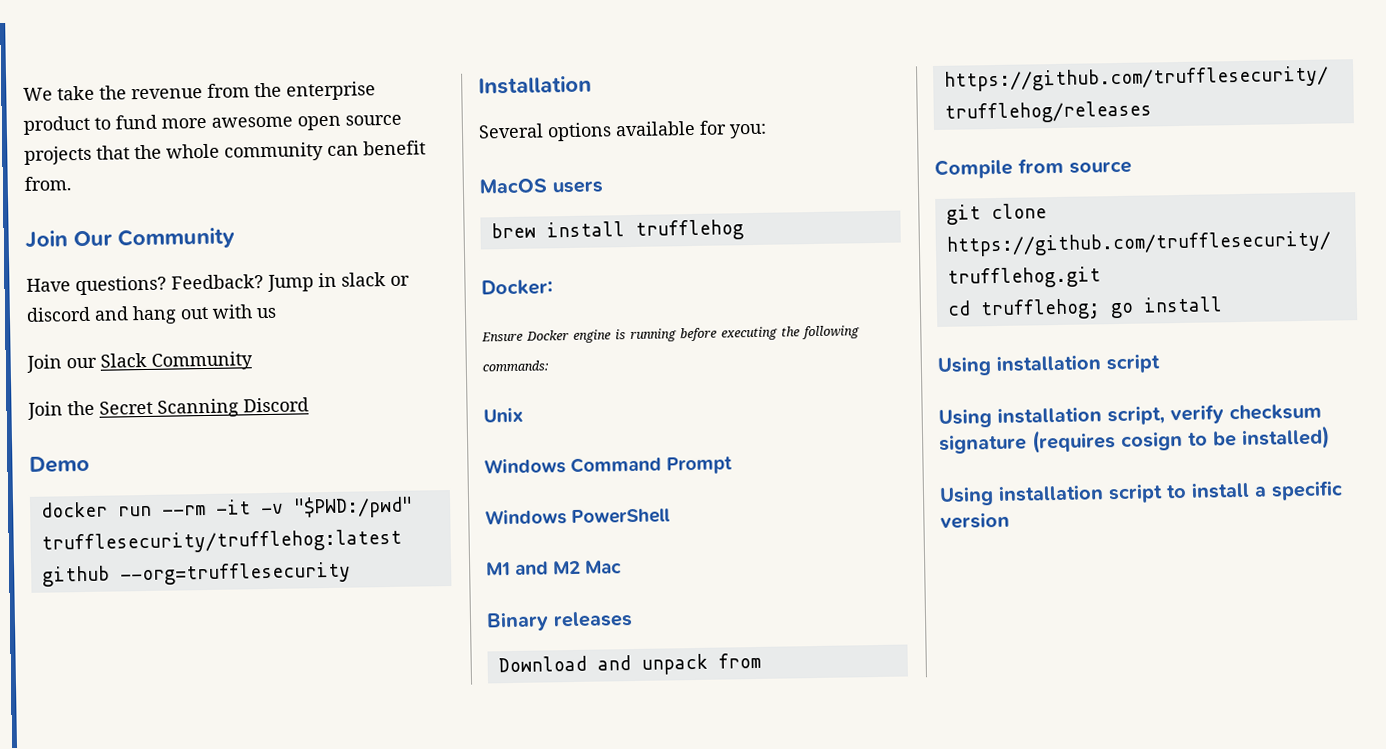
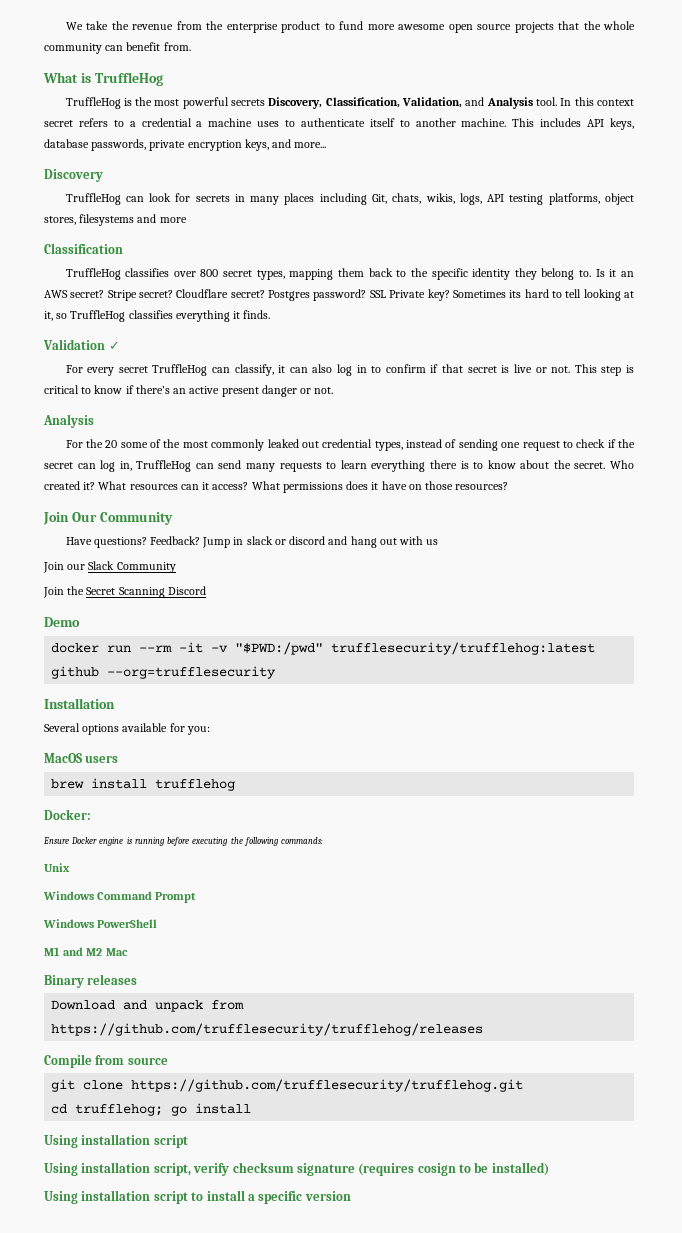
(72, 183) none -> [43,72,163,86] [65,97,635,109] [44,118,634,130] [44,139,327,151] [44,169,103,182] [65,193,634,205] [44,214,187,226] [44,243,123,254] [65,268,634,280] [44,289,635,301] [44,310,271,322] [43,339,120,350] [65,364,634,376] [44,385,334,397] [43,414,94,428] [65,439,635,451] [44,460,634,472] [44,481,509,493] // What is TruffleHog // TruffleHog is the most powerful secrets Discovery, Classification, Validation, and Analysis tool. In this context secret refers to a credential a machine uses to authenticate itself to another machine. This includes API keys, database passwords, private encryption keys, and more... // Discovery // TruffleHog can look for secrets in many places including Git, chats, wikis, logs, API testing platforms, object stores, filesystems and more // Classification // TruffleHog classifies over 800 secret types, mapping them back to the specific identity they belong to. Is it an AWS secret? Stripe secret? Cloudflare secret? Postgres password? SSL Private key? Sometimes its hard to tell looking at it, so TruffleHog classifies everything it finds. // Validation ✓ // For every secret TruffleHog can classify, it can also log in to confirm if that secret is live or not. This step is critical to know if there’s an active present danger or not. // Analysis // For the 20 some of the most commonly leaked out credential types, instead of sending one request to check if the secret can log in, TruffleHog can send many requests to learn everything there is to know about the secret. Who created it? What resources can it access? What permissions does it have on those resources?

